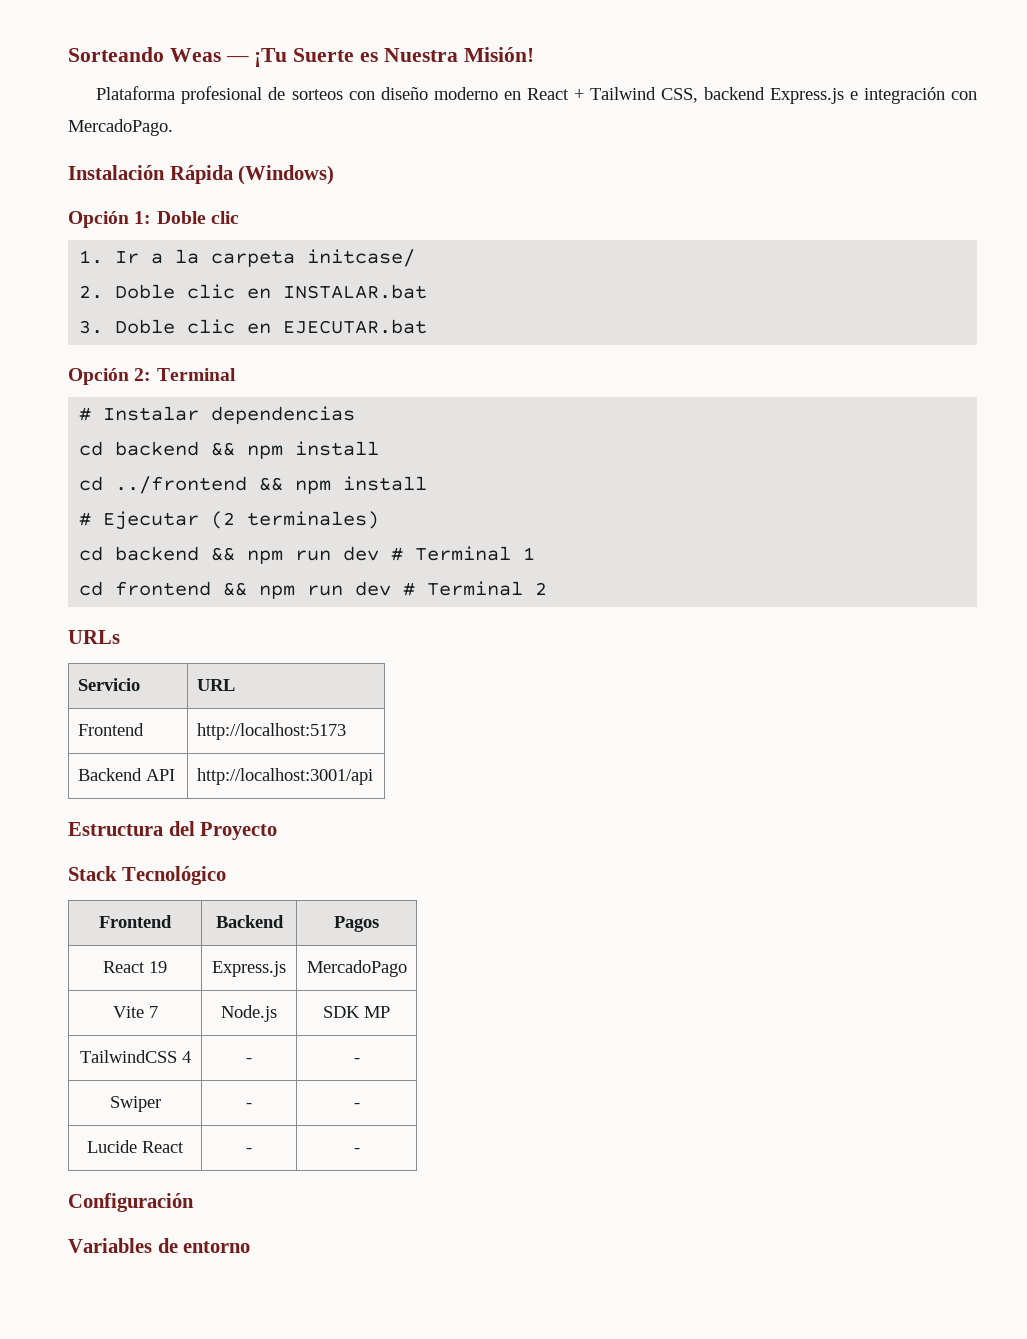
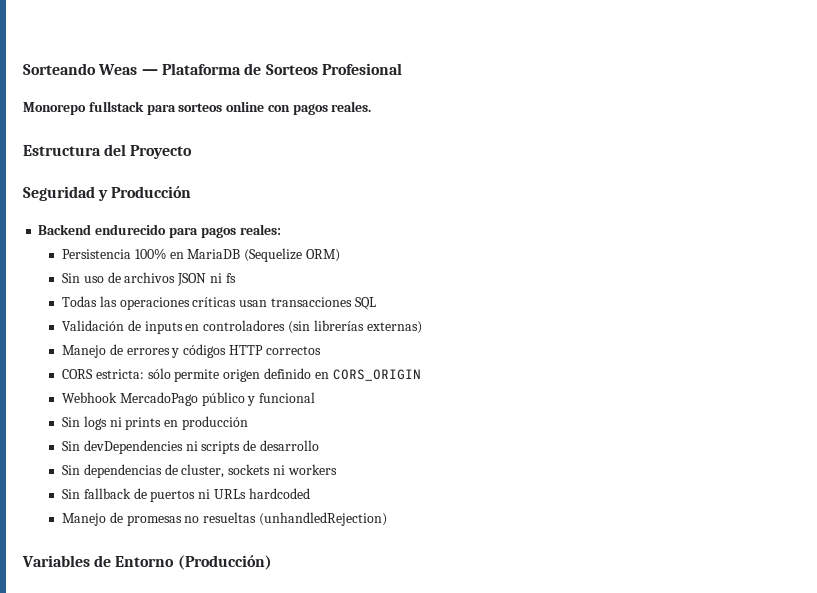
[254,47,534,67] [96,86,977,104] [68,119,173,136] [68,165,335,185] [68,211,239,228] [79,249,416,267] [79,284,428,299] [79,319,428,334] [68,368,236,385] [79,406,356,424] [79,441,380,459] [79,476,428,494] [79,511,380,530] [79,546,536,564] [79,581,548,599] [68,630,120,644] [77,678,140,691] [196,679,235,691] [77,723,144,736] [196,723,346,740] [77,768,175,781] [196,768,373,785] [68,821,278,840] [68,866,226,885] [99,915,172,928] [215,915,284,928] [334,916,379,932] [103,961,167,973] [212,961,286,977] [306,960,407,977] [112,1006,158,1018] [221,1005,277,1022] [323,1006,390,1018] [79,1050,191,1063] [246,1058,252,1063] [353,1058,360,1063] [109,1096,161,1112] [246,1103,252,1108] [353,1103,360,1108] [87,1140,184,1153] [246,1148,252,1153] [353,1148,360,1153] [68,1193,194,1212] ¡Tu Suerte es Nuestra Misión! // Plataforma profesional de sorteos con diseño moderno en React + Tailwind CSS, backend Express.js e integración con MercadoPago. // Instalación Rápida (Windows) // Opción 1: Doble clic // 1. Ir a la carpeta initcase/ // 2. Doble clic en INSTALAR.bat // 3. Doble clic en EJECUTAR.bat // Opción 2: Terminal // # Instalar dependencias // cd backend && npm install // cd ../frontend && npm install // # Ejecutar (2 terminales) // cd backend && npm run dev # Terminal 1 // cd frontend && npm run dev # Terminal 2 // URLs // Servicio | URL // Frontend | http://localhost:5173 // Backend API | http://localhost:3001/api // Estructura del Proyecto // Stack Tecnológico // Frontend | Backend | Pagos // React 19 | Express.js | MercadoPago // Vite 7 | Node.js | SDK MP // TailwindCSS 4 | - | - // Swiper | - | - // Lucide React | - | - // Configuración -> [161,63,402,75] [23,101,372,115] [23,144,193,159] [23,186,192,201] [38,224,281,238] [62,248,340,262] [62,272,236,286] [62,296,376,310] [62,320,422,334] [62,344,321,358] [62,368,421,382] [62,392,316,406] [62,416,248,430] [62,440,319,454] [62,464,337,478] [62,488,310,502] [62,512,387,526] Plataforma de Sorteos Profesional // Monorepo fullstack para sorteos online con pagos reales. // Estructura del Proyecto // Seguridad y Producción // Backend endurecido para pagos reales: // Persistencia 100% en MariaDB (Sequelize ORM) // Sin uso de archivos JSON ni fs // Todas las operaciones críticas usan transacciones SQL // Validación de inputs en controladores (sin librerías externas) // Manejo de errores y códigos HTTP correctos // CORS estricta: sólo permite origen definido en CORS_ORIGIN // Webhook MercadoPago público y funcional // Sin logs ni prints en producción // Sin devDependencies ni scripts de desarrollo // Sin dependencias de cluster, sockets ni workers // Sin fallback de puertos ni URLs hardcoded // Manejo de promesas no resueltas (unhandledRejection)
[183,1241,251,1253] entorno -> [115,555,272,570] Entorno (Producción)

